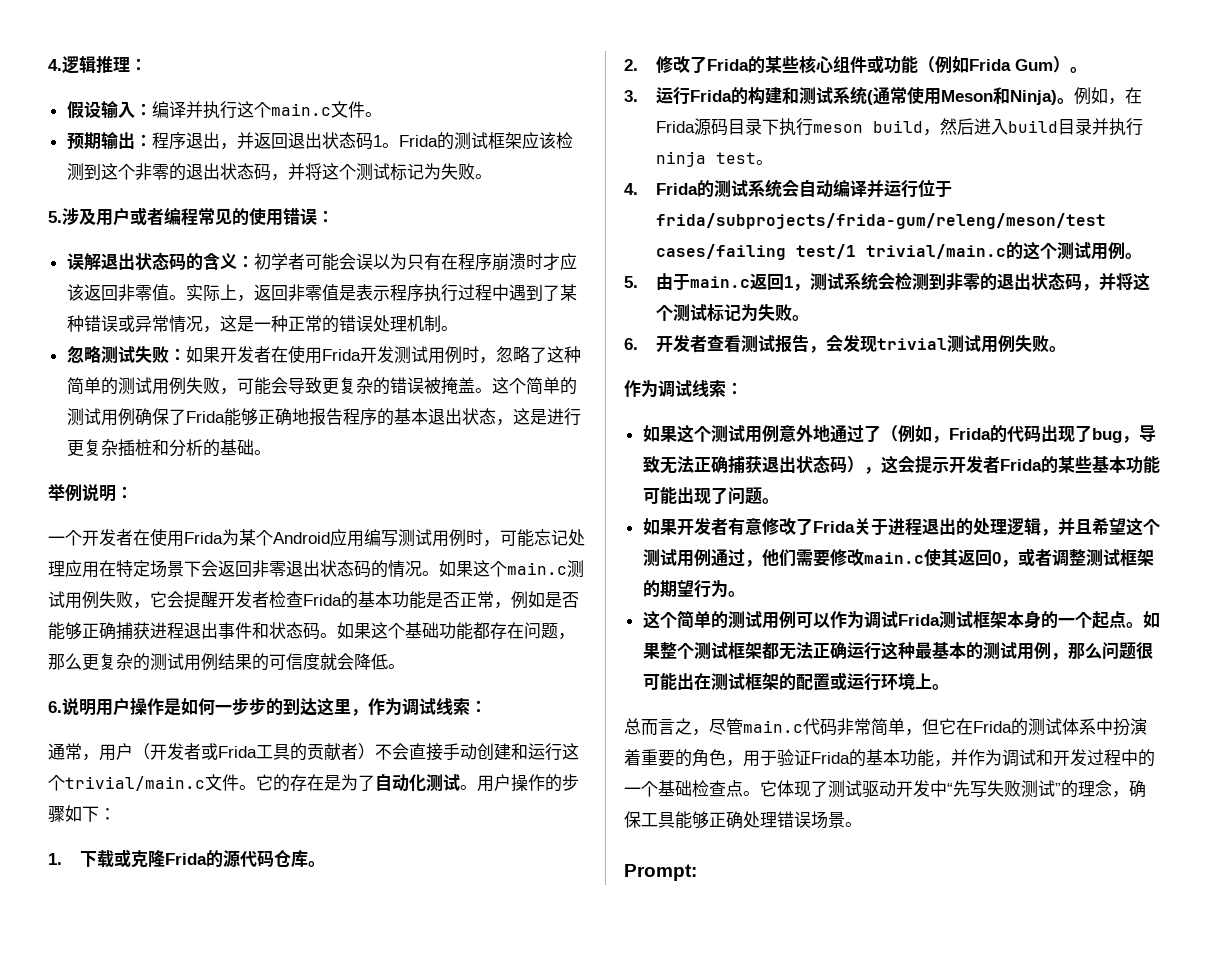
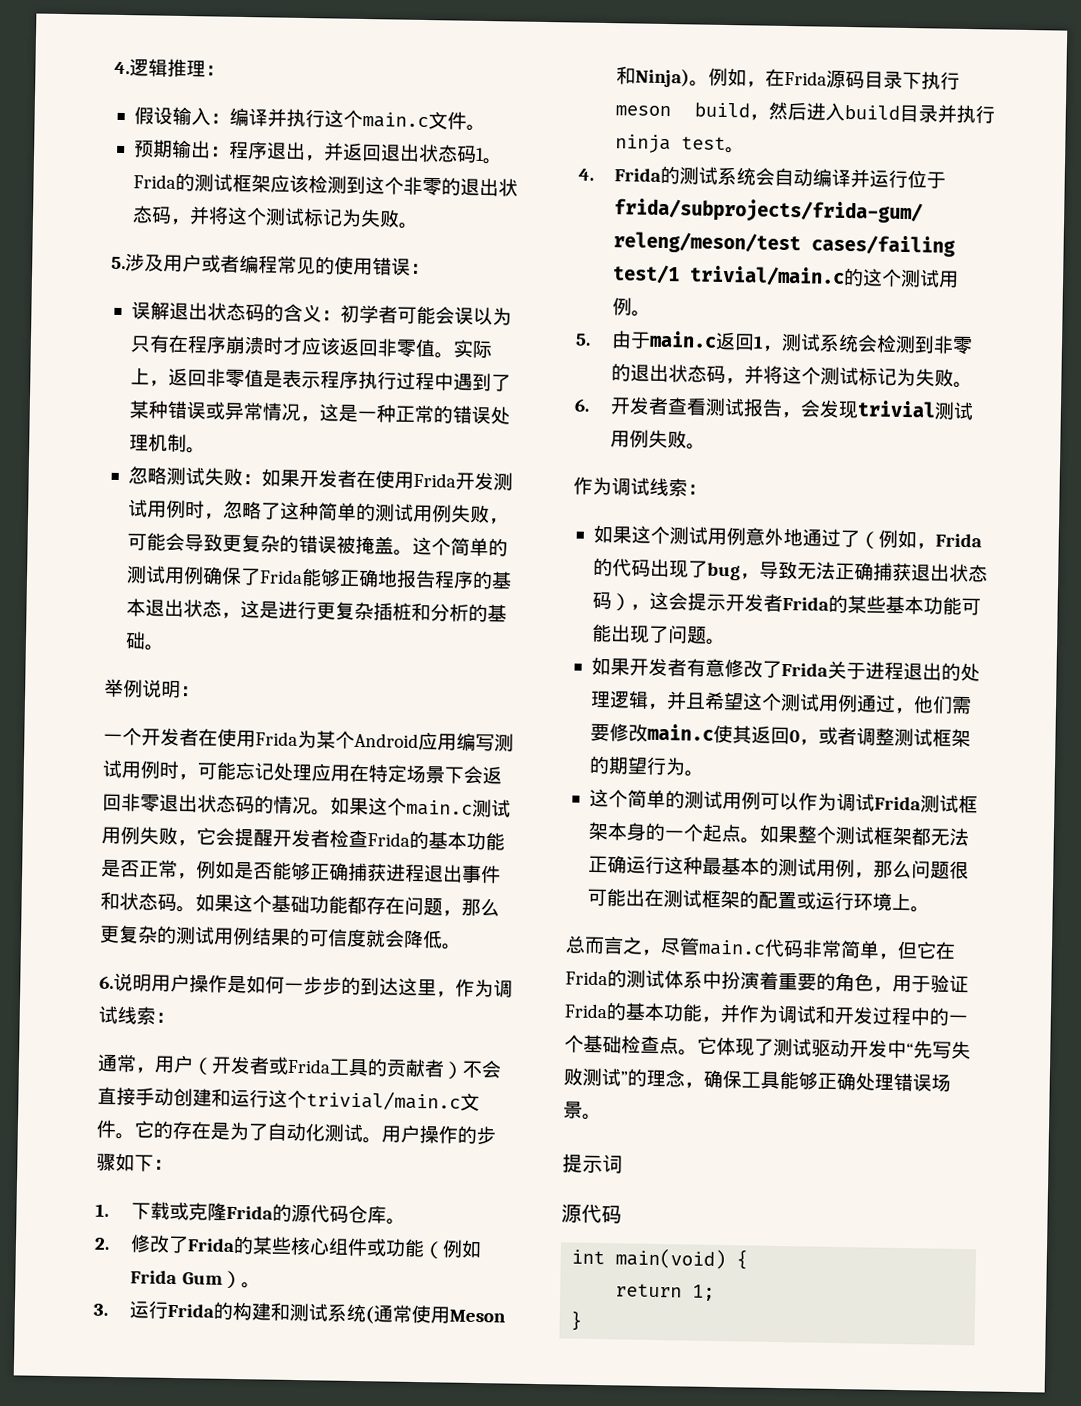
[624,864,697,881] Prompt: -> [562,1153,623,1174] [561,1203,622,1224] [571,1248,749,1270] [615,1283,716,1301] [570,1310,583,1331] 提示词 // 源代码 // int main(void) { // return 1; // }

